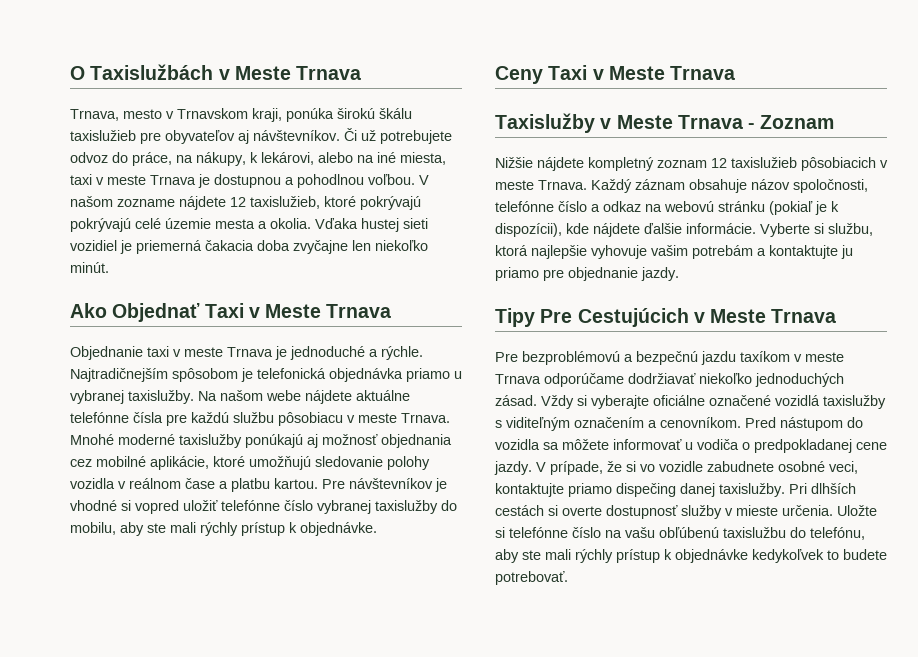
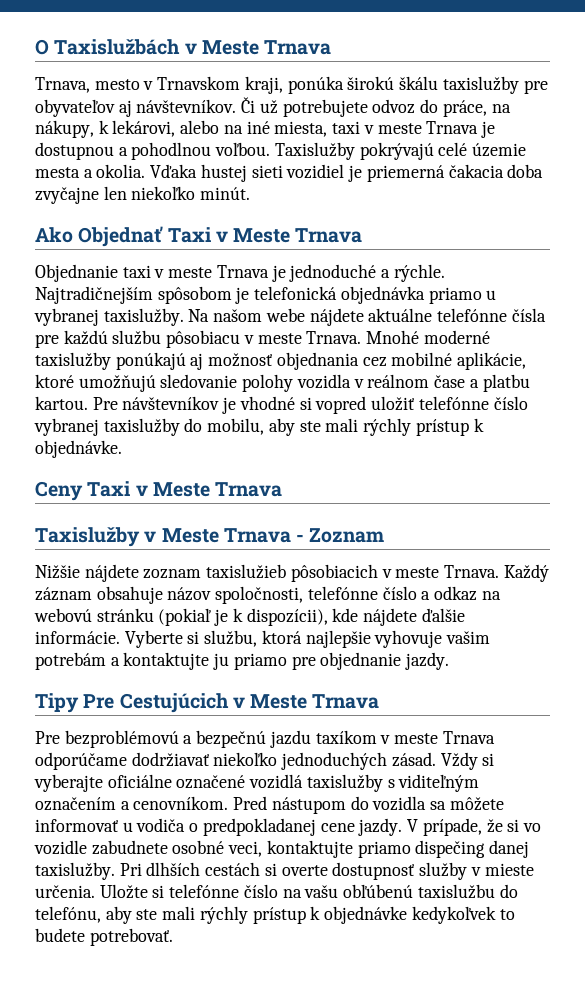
[70,130,136,141] taxislužieb -> [442,76,519,94] taxislužby
[419,175,429,185] [70,196,421,210] V našom zozname nájdete 12 taxislužieb, ktoré pokrývajú -> [274,142,355,160] Taxislužby
[588,157,727,171] kompletný zoznam 12 -> [143,569,202,579] zoznam

